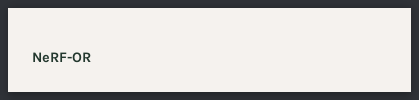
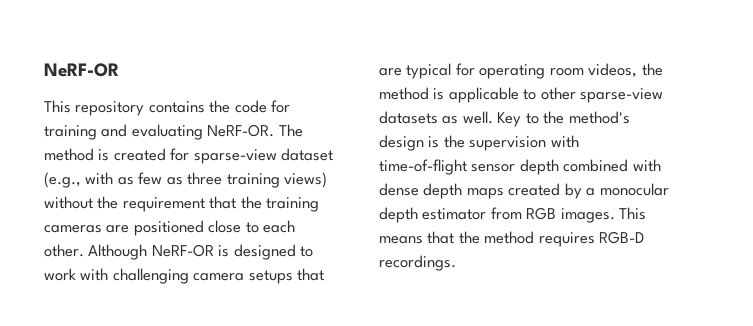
[32,52,91,63] NeRF-OR -> [44,63,119,77] [44,100,291,116] [44,124,303,140] [44,148,334,164] [44,172,328,188] [44,196,320,212] [44,220,296,236] [44,244,314,260] [44,268,325,284] [379,63,663,79] [379,87,664,103] [379,111,630,127] [379,135,579,151] [379,159,661,175] [379,183,669,199] [379,207,647,223] [379,231,645,247] [379,255,456,271] NeRF-OR // This repository contains the code for training and evaluating NeRF-OR. The method is created for sparse-view dataset (e.g., with as few as three training views) without the requirement that the training cameras are positioned close to each other. Although NeRF-OR is designed to work with challenging camera setups that are typical for operating room videos, the method is applicable to other sparse-view datasets as well. Key to the method's design is the supervision with time-of-flight sensor depth combined with dense depth maps created by a monocular depth estimator from RGB images. This means that the method requires RGB-D recordings.

